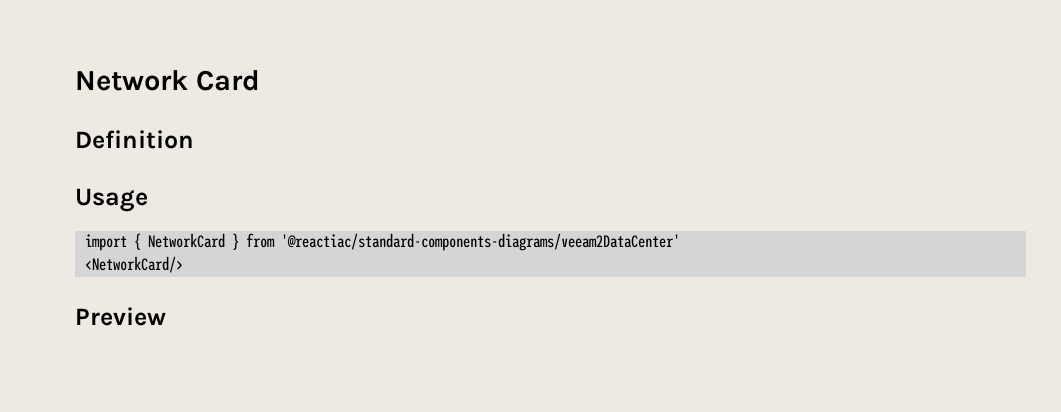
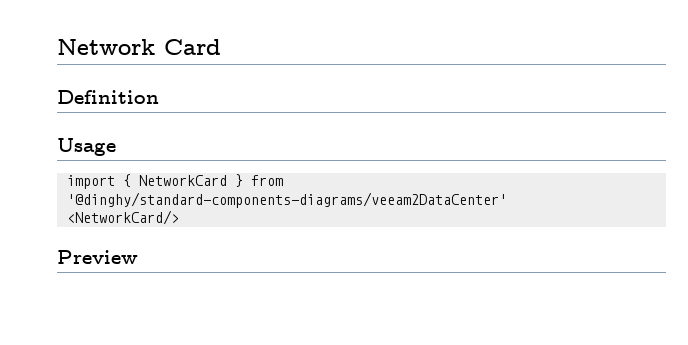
[280,233,680,251] '@reactiac/standard-components-diagrams/veeam2DataCenter' -> [66,192,507,208] '@dinghy/standard-components-diagrams/veeam2DataCenter'

